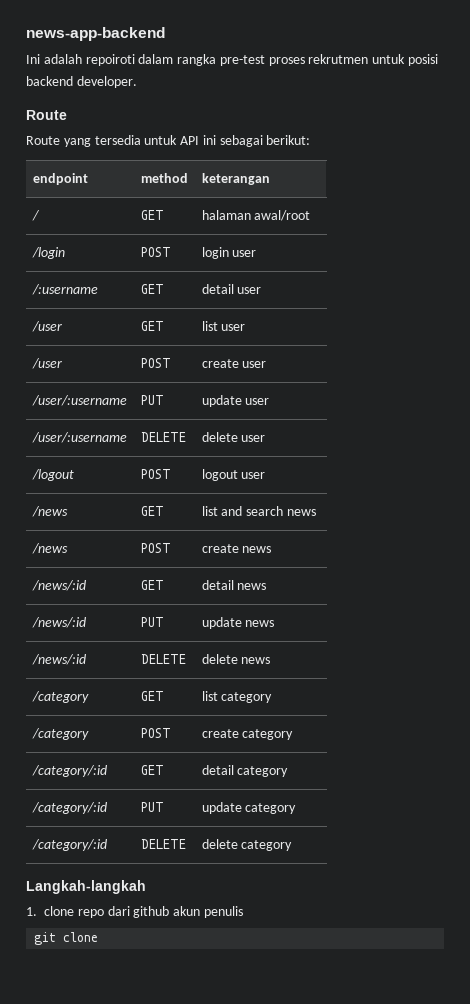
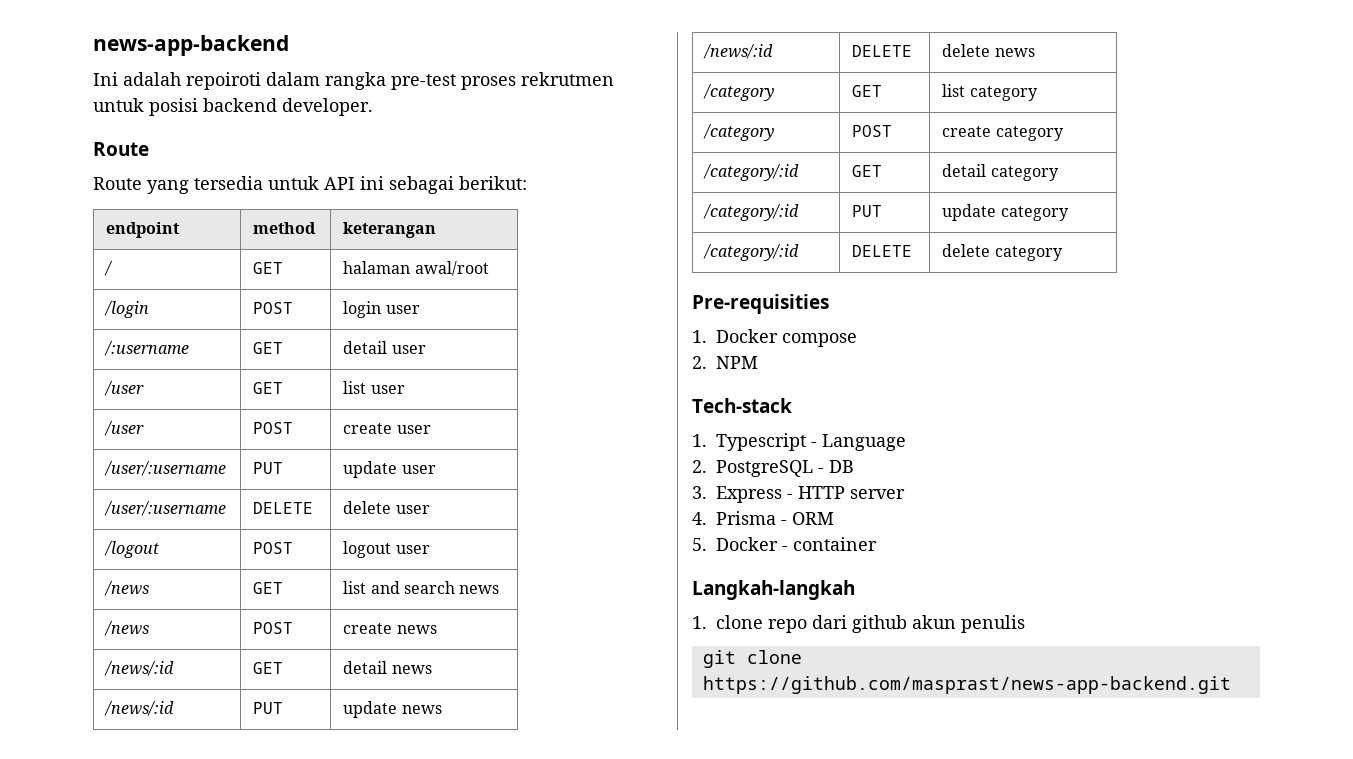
(293, 845) none -> [692,294,829,314] [692,329,857,347] [692,356,758,369] [692,398,792,413] [692,433,906,451] [692,460,854,477] [692,486,905,503] [692,511,834,525] [692,537,877,551] // Pre-requisities // 1. Docker compose // 2. NPM // Tech-stack // 1. Typescript - Language // 2. PostgreSQL - DB // 3. Express - HTTP server // 4. Prisma - ORM // 5. Docker - container
(99, 937) none -> [702,676,1231,694] https://github.com/masprast/news-app-backend.git

